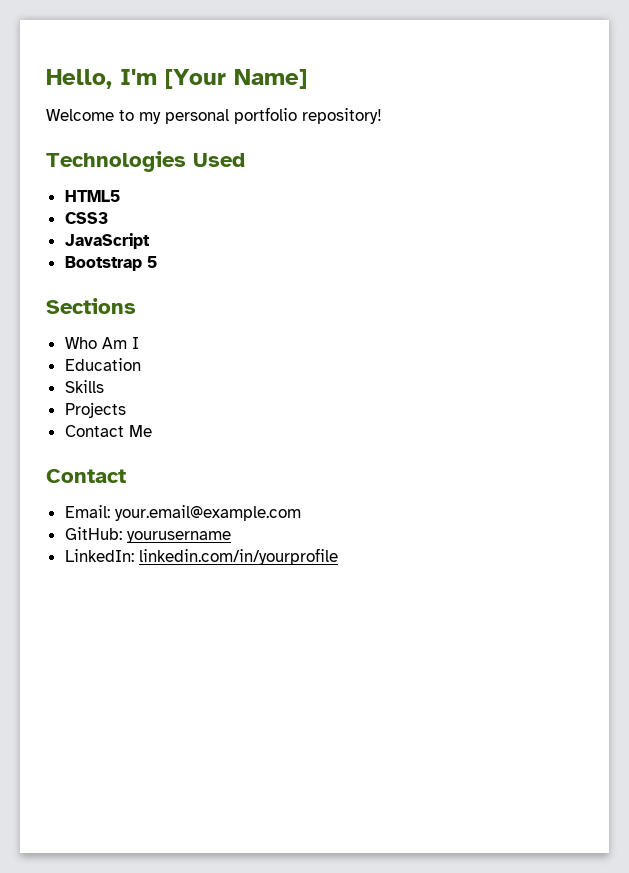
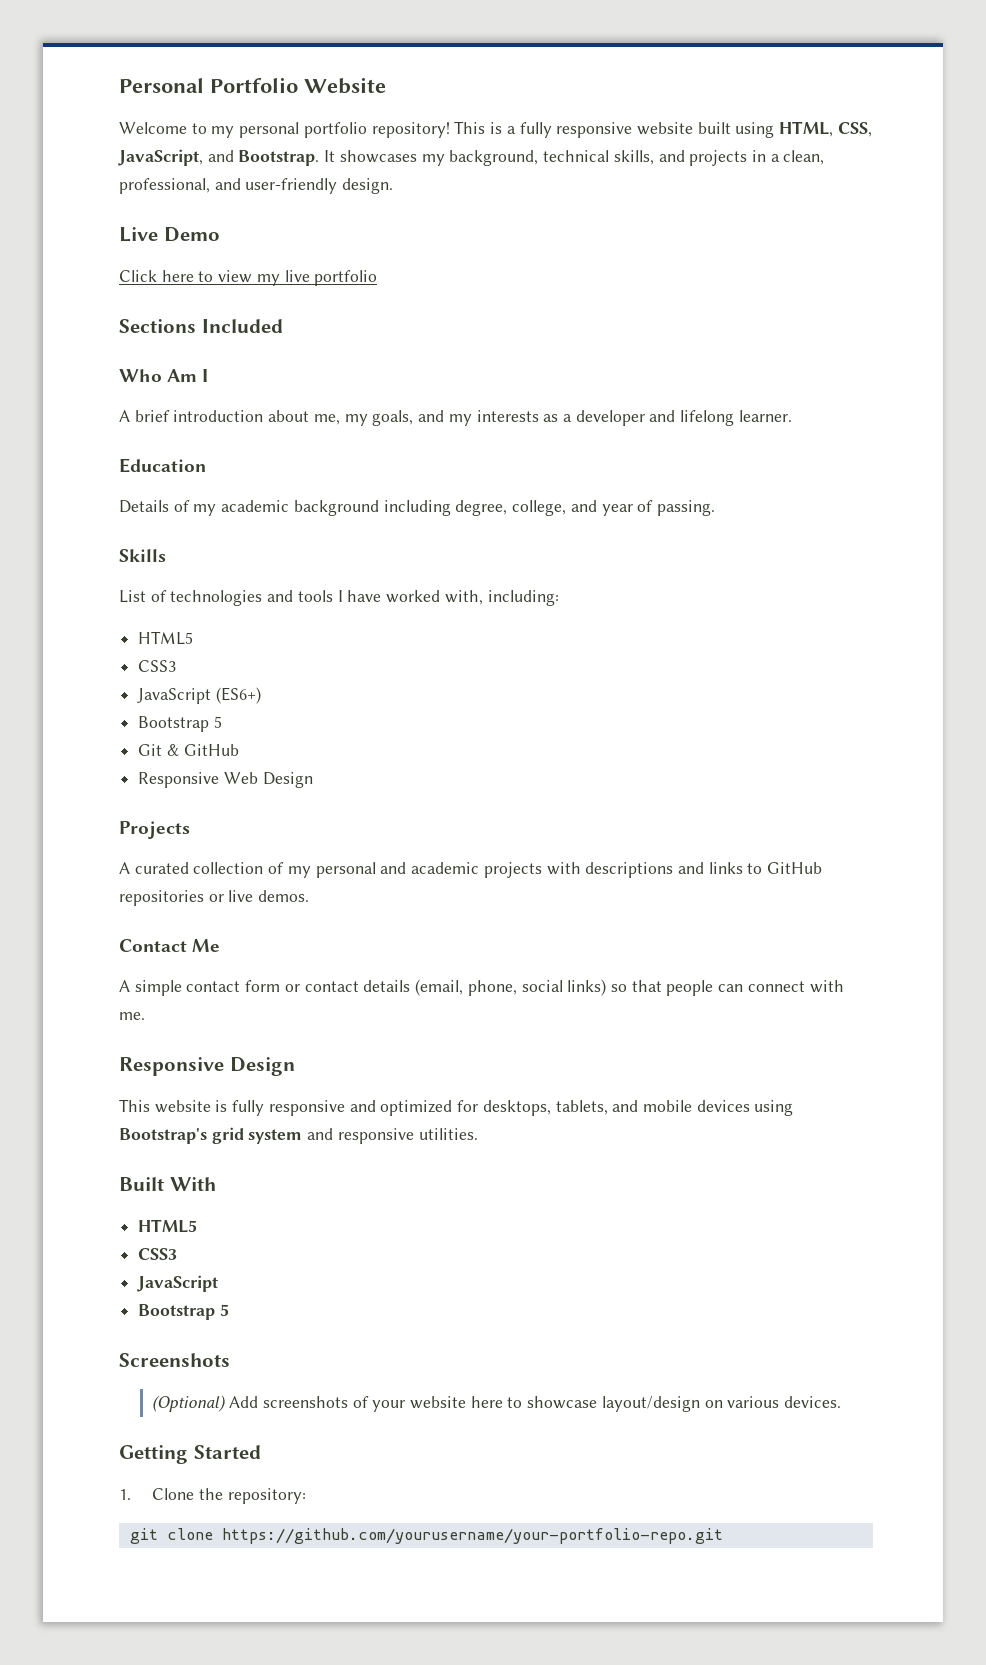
[46,69,307,89] Hello, I'm [Your Name] -> [119,77,386,94] Personal Portfolio Website
[46,151,245,172] // Technologies Used -> [454,121,872,138] [118,149,825,166] [119,178,394,194] [119,227,220,242] [119,270,378,286] [119,319,283,333] [119,369,209,382] [119,410,792,426] [119,458,206,473] [119,500,715,516] [119,549,166,562] [119,590,559,606] [138,631,194,645] [138,660,177,672] [137,687,261,704] [138,716,222,732] [138,744,239,756] [138,772,313,788] [119,821,190,839] [119,862,823,878] [119,890,310,906] [119,939,221,952] [119,979,844,996] [119,1012,145,1020] [119,1057,295,1076] [119,1099,794,1116] [119,1127,478,1144] [119,1177,216,1191] This is a fully responsive website built using HTML, CSS, JavaScript, and Bootstrap. It showcases my background, technical skills, and projects in a clean, professional, and user-friendly design. // Live Demo // Click here to view my live portfolio // Sections Included // Who Am I // A brief introduction about me, my goals, and my interests as a developer and lifelong learner. // Education // Details of my academic background including degree, college, and year of passing. // Skills // List of technologies and tools I have worked with, including: // HTML5 // CSS3 // JavaScript (ES6+) // Bootstrap 5 // Git & GitHub // Responsive Web Design // Projects // A curated collection of my personal and academic projects with descriptions and links to GitHub repositories or live demos. // Contact Me // A simple contact form or contact details (email, phone, social links) so that people can connect with me. // Responsive Design // This website is fully responsive and optimized for desktops, tablets, and mobile devices using Bootstrap's grid system and responsive utilities. // Built With
[46,298,136,314] [64,337,139,349] [64,358,141,371] [64,380,104,393] [64,402,126,418] [64,425,152,437] [46,469,126,483] [64,505,301,521] [64,527,231,543] [64,548,338,565] Sections // Who Am I // Education // Skills // Projects // Contact Me // Contact // Email: your.email@example.com // GitHub: yourusername // LinkedIn: linkedin.com/in/yourprofile -> [119,1353,230,1367] [152,1395,842,1412] [119,1445,261,1464] [119,1488,306,1504] [129,1528,723,1544] Screenshots // (Optional) Add screenshots of your website here to showcase layout/design on various devices. // Getting Started // 1. Clone the repository: // git clone https://github.com/yourusername/your-portfolio-repo.git

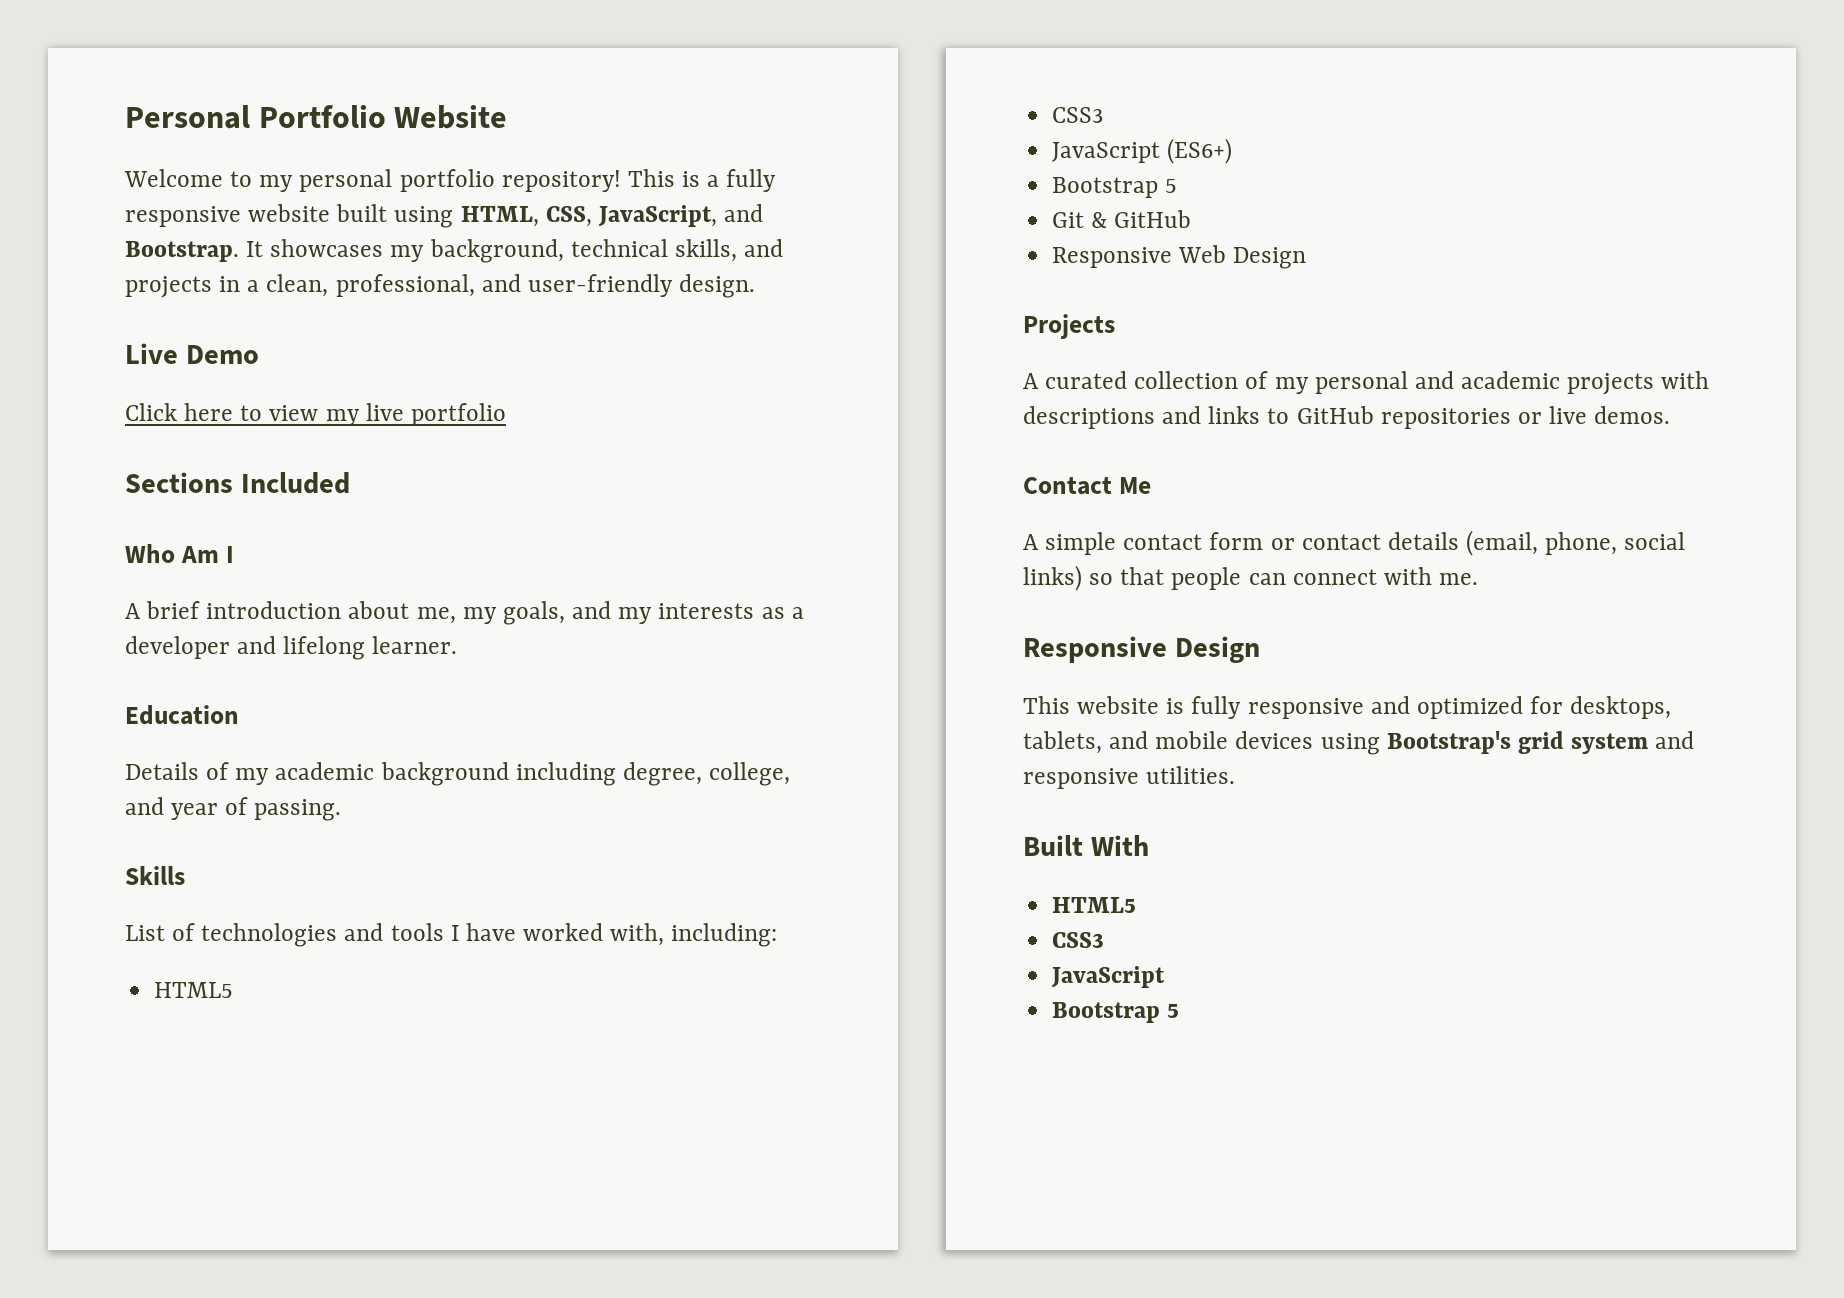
[119,1353,230,1367] [152,1395,842,1412] [119,1445,261,1464] [119,1488,306,1504] [129,1528,723,1544] // Screenshots // (Optional) Add screenshots of your website here to showcase layout/design on various devices. // Getting Started // 1. Clone the repository: // git clone https://github.com/yourusername/your-portfolio-repo.git -> (1180, 1011) none

